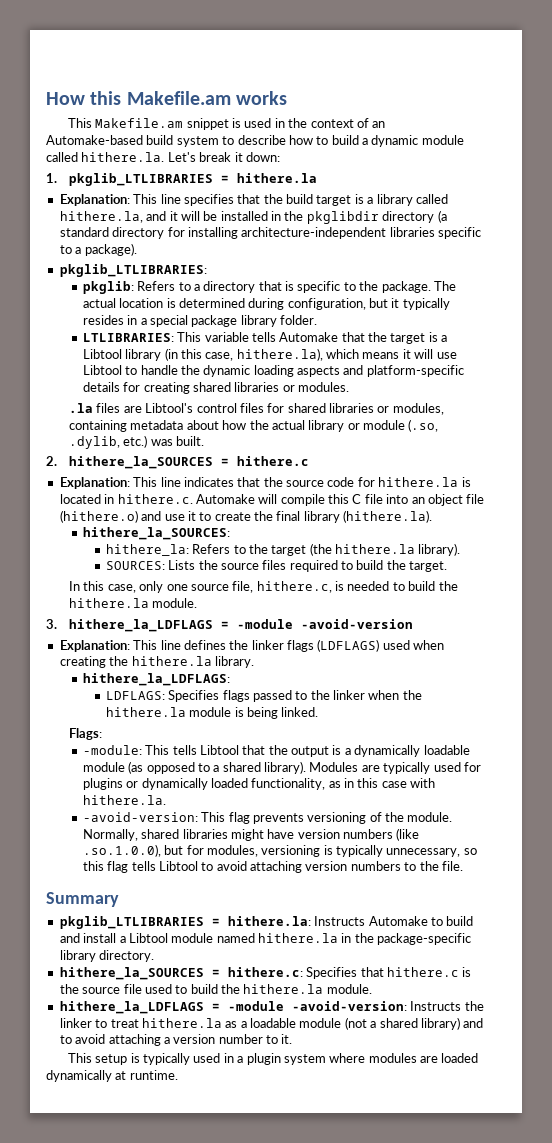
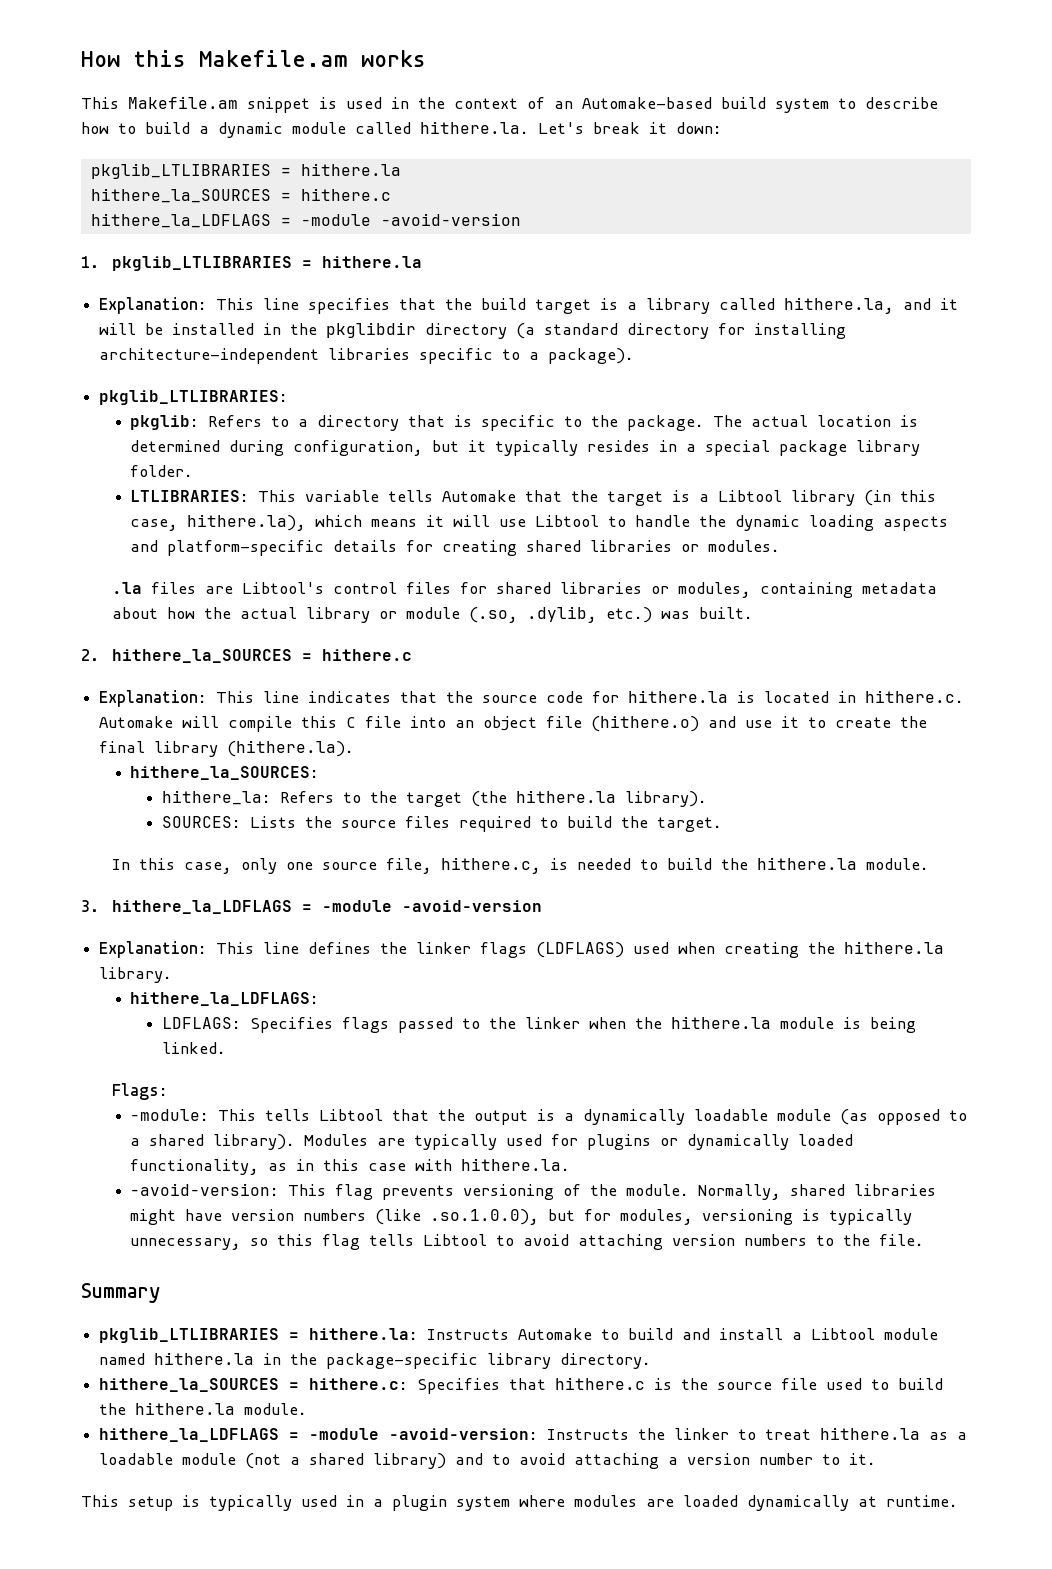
(280, 157) none -> [90,163,401,179] [90,188,391,203] [90,213,521,228] // pkglib_LTLIBRARIES = hithere.la // hithere_la_SOURCES = hithere.c // hithere_la_LDFLAGS = -module -avoid-version

